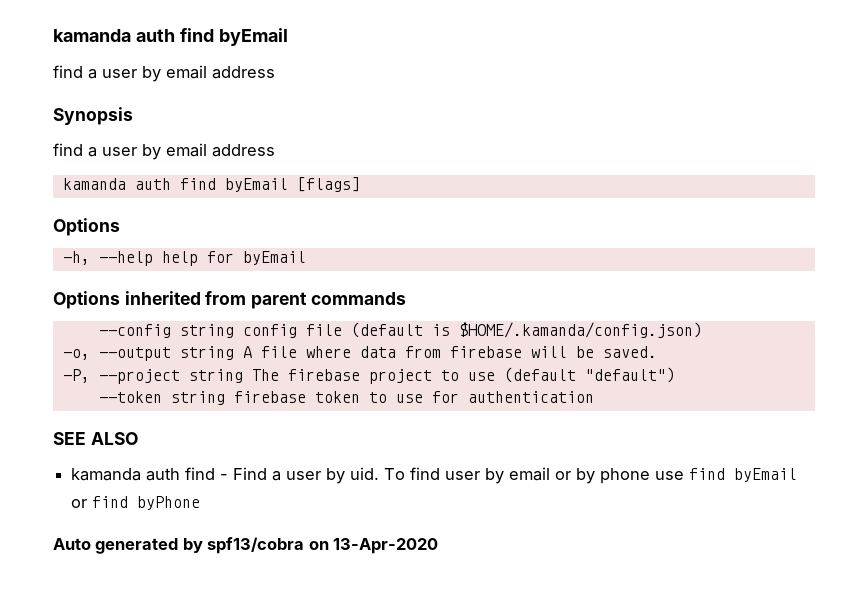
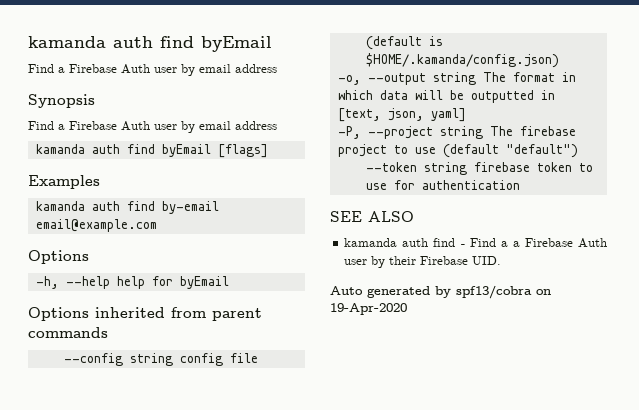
[53,65,97,79] find a -> [28,64,150,74] Find a Firebase Auth
[53,143,97,157] find a -> [28,121,150,131] Find a Firebase Auth
(360, 184) none -> [28,175,100,189] [35,201,219,214] [35,219,157,232] // Examples // kamanda auth find by-email email@example.com
[242,346,657,358] A file where data from firebase will be saved. -> [482,72,576,82] [337,90,555,103] [337,108,466,122] The format in which data will be outputted in [text, json, yaml]
[286,467,798,484] [71,496,201,510] user by uid. To find user by email or by phone use find byEmail or find byPhone -> [512,238,607,248] [344,256,502,268] a Firebase Auth user by their Firebase UID.
[333,538,439,554] 13-Apr-2020 -> [330,303,407,315] 19-Apr-2020

